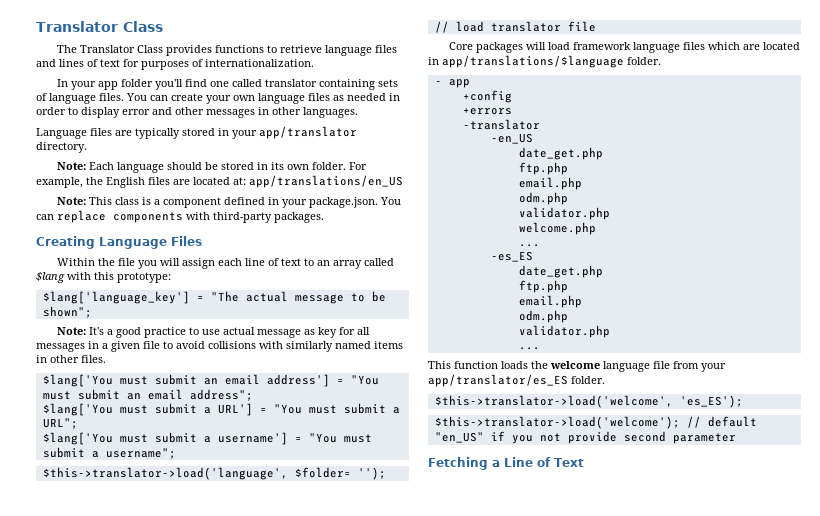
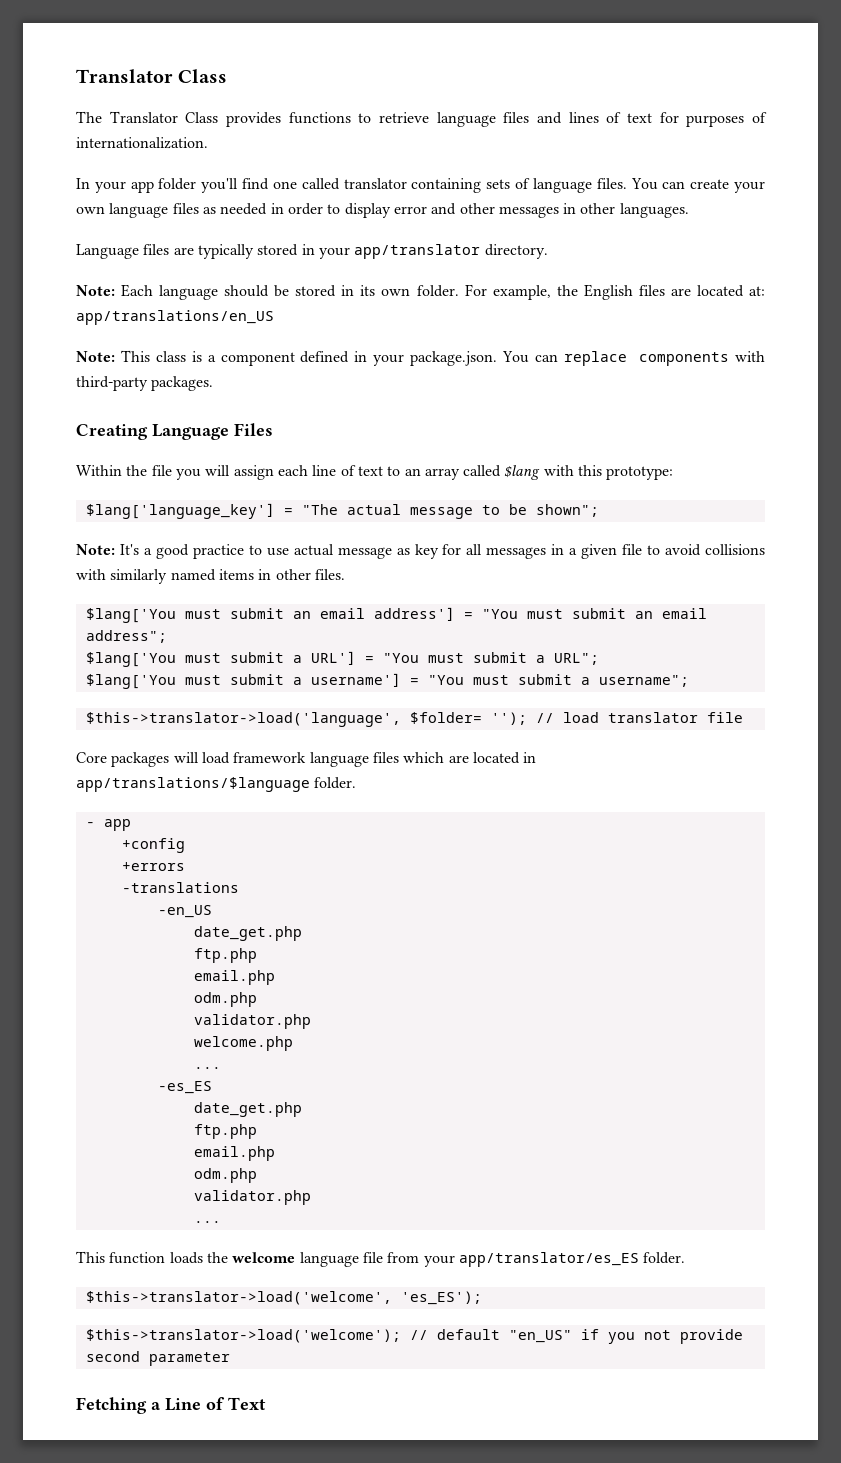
[462,119,540,130] -translator -> [121,882,239,893] -translations

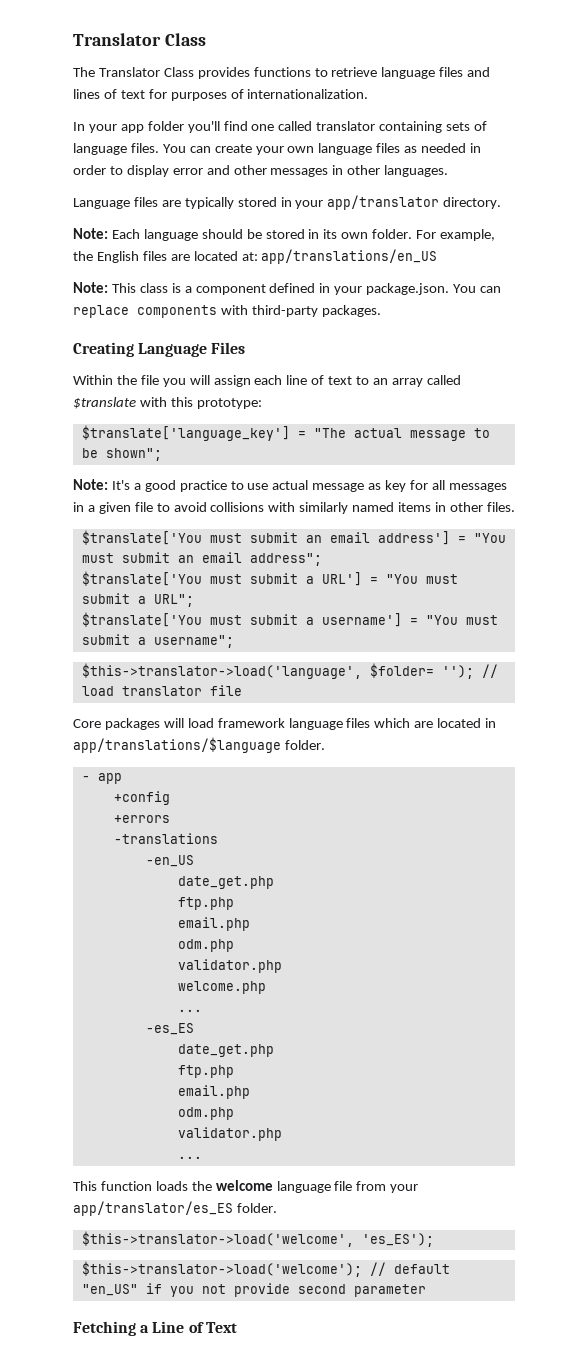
[504,465,541,480] $lang -> [73,397,136,409] $translate
[85,503,275,519] $lang['language_key'] -> [81,425,290,441] $translate['language_key']
[85,608,176,623] $lang['You -> [81,530,202,545] $translate['You
[85,652,176,667] $lang['You -> [81,571,202,586] $translate['You
[85,674,176,689] $lang['You -> [81,612,202,627] $translate['You

